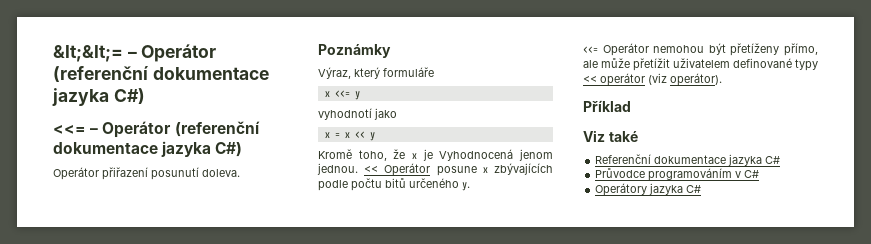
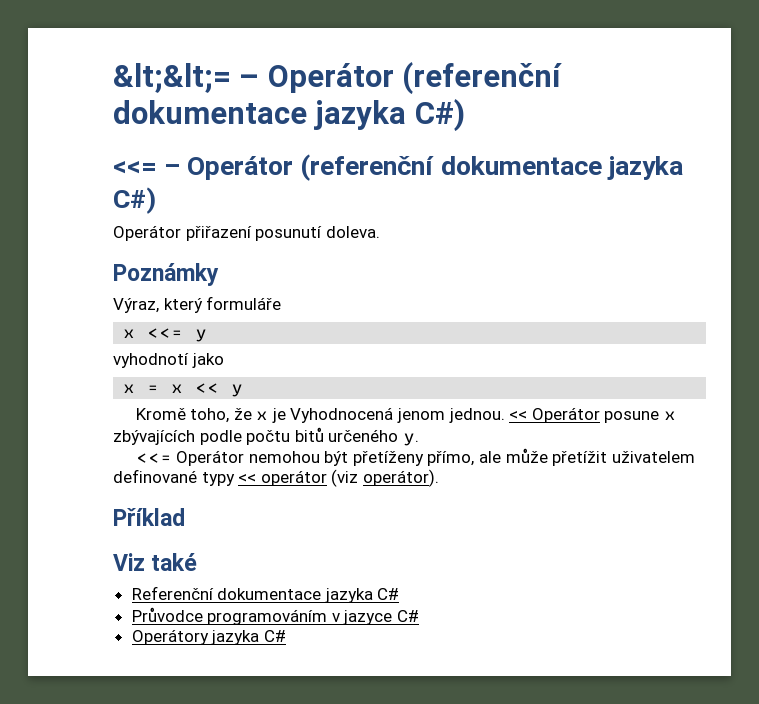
(742, 174) none -> [343,610,393,625] jazyce

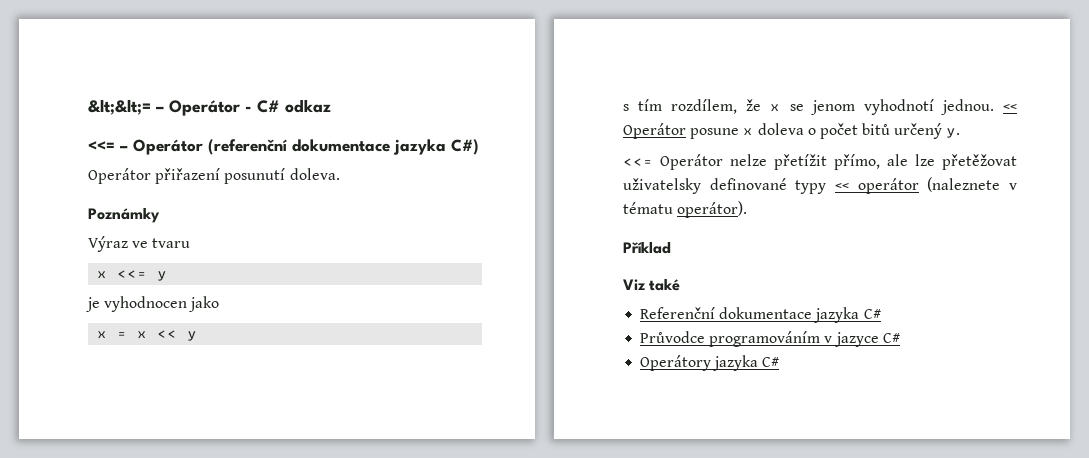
[402,62,563,95] [113,99,465,132] (referenční dokumentace jazyka C#) -> [245,99,331,113] - C# odkaz
[113,296,282,313] Výraz, který formuláře -> [88,236,191,252] Výraz ve tvaru
[113,353,189,368] vyhodnotí -> [86,296,188,312] je vyhodnocen
[135,407,446,423] Kromě toho, že x je Vyhodnocená jenom -> [623,99,934,115] s tím rozdílem, že x se jenom vyhodnotí
[113,427,419,446] [135,448,695,466] zbývajících podle počtu bitů určeného y. // <<= Operátor nemohou být přetíženy přímo, ale může přetížit uživatelem -> [757,123,961,139] [623,154,1017,170] [623,178,701,194] doleva o počet bitů určený y. // <<= Operátor nelze přetížit přímo, ale lze přetěžovat uživatelsky
[331,469,359,487] (viz -> [927,177,1017,192] [623,202,673,214] (naleznete v tématu

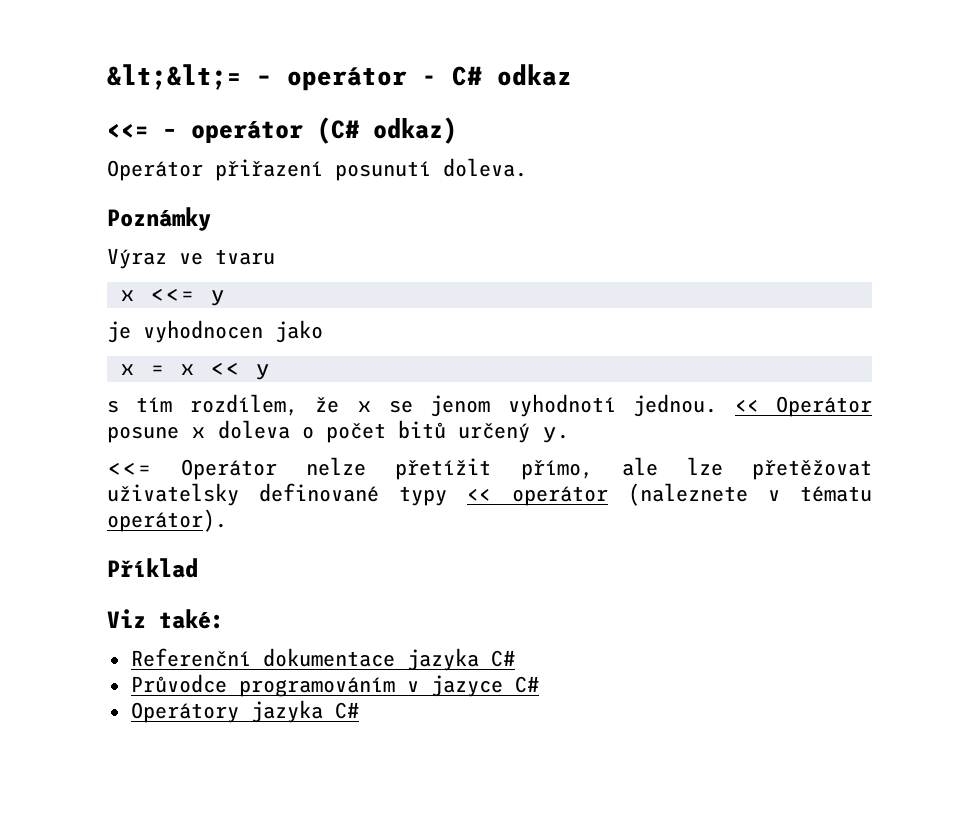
[169,100,240,116] Operátor -> [287,67,407,91] operátor
[133,139,479,155] Operátor (referenční dokumentace jazyka C#) -> [191,117,457,144] operátor (C# odkaz)
[649,279,681,291] také -> [159,609,224,629] také:

